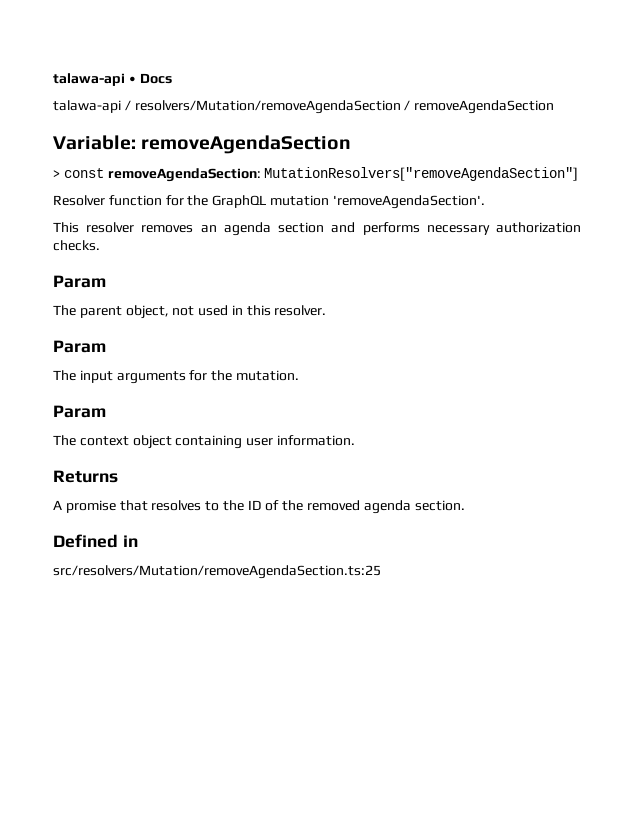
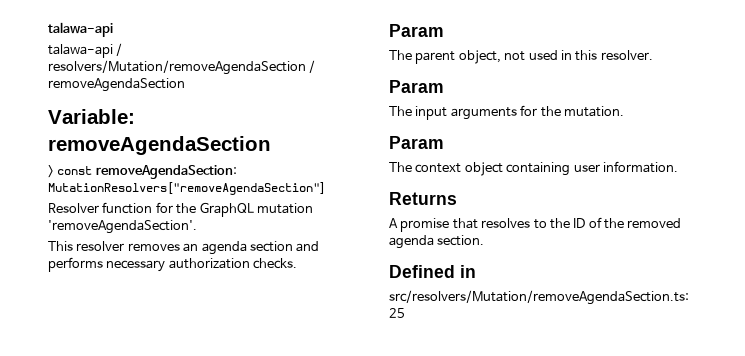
[53,73,172,86] talawa-api • Docs -> [48,22,113,37] talawa-api

